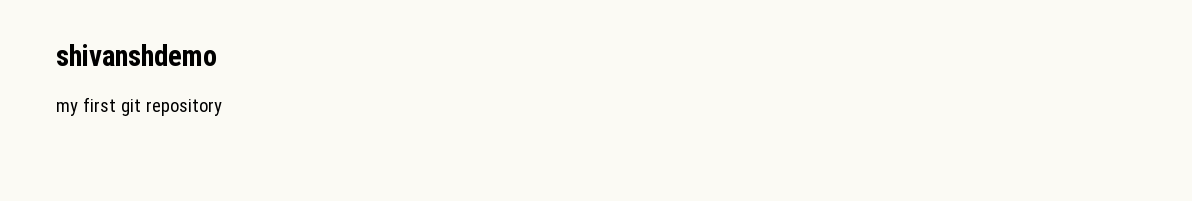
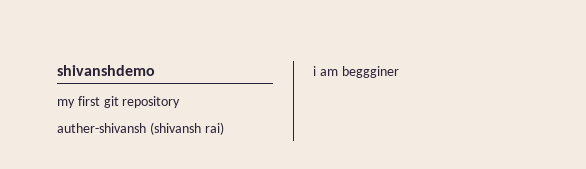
(222, 107) none -> [57,122,224,135] [313,66,399,78] // auther-shivansh (shivansh rai) // i am beggginer

